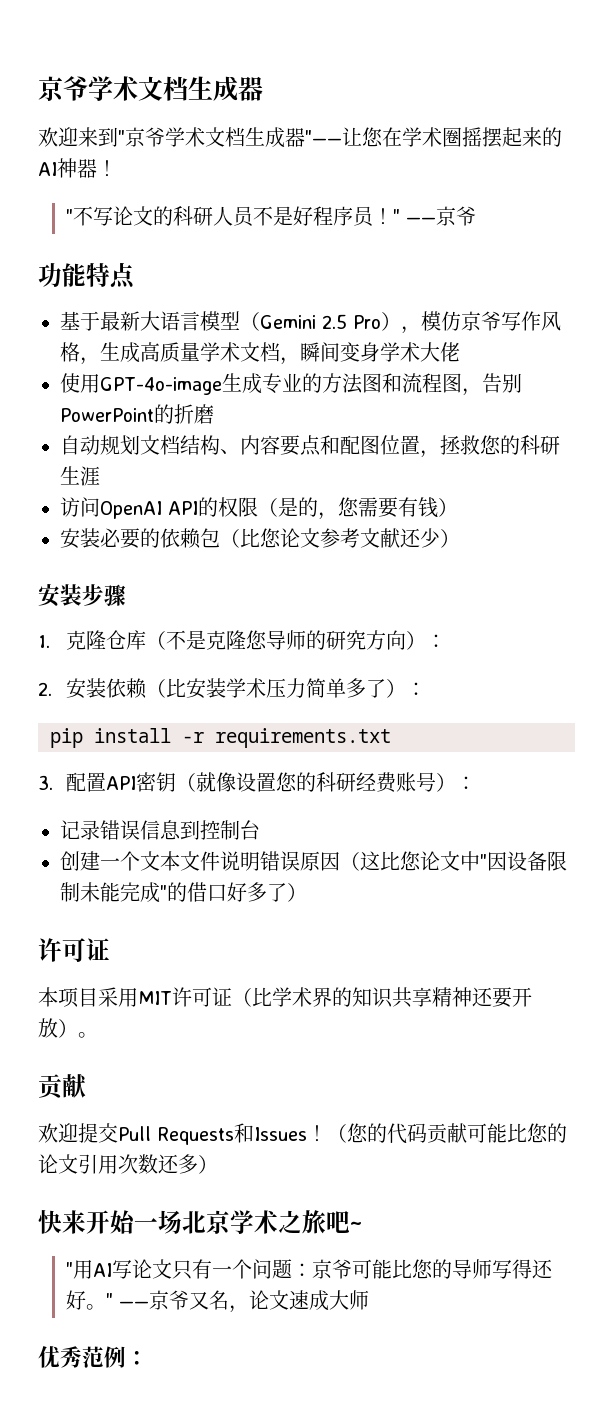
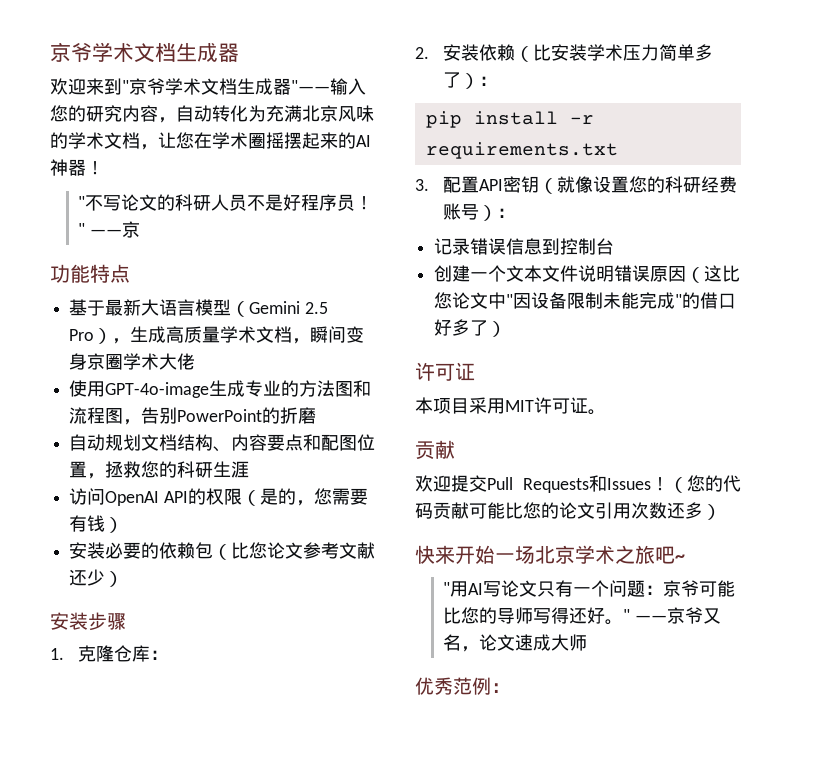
(342, 137) none -> [330,78,366,95] [50,105,374,123] [50,132,158,150] 输入您的研究内容，自动转化为充满北京风味的学术文档，
[455,206,476,226] 爷 -> (141, 229) none
[421,311,561,331] [60,342,100,365] 模仿京爷写作风格， -> (131, 341) none
(380, 352) none -> [87,353,124,370] 京圈
[145,630,426,650] （不是克隆您导师的研究方向） -> (151, 653) none
[232,987,532,1008] [38,1018,78,1038] （比学术界的知识共享精神还要开放） -> (588, 405) none

